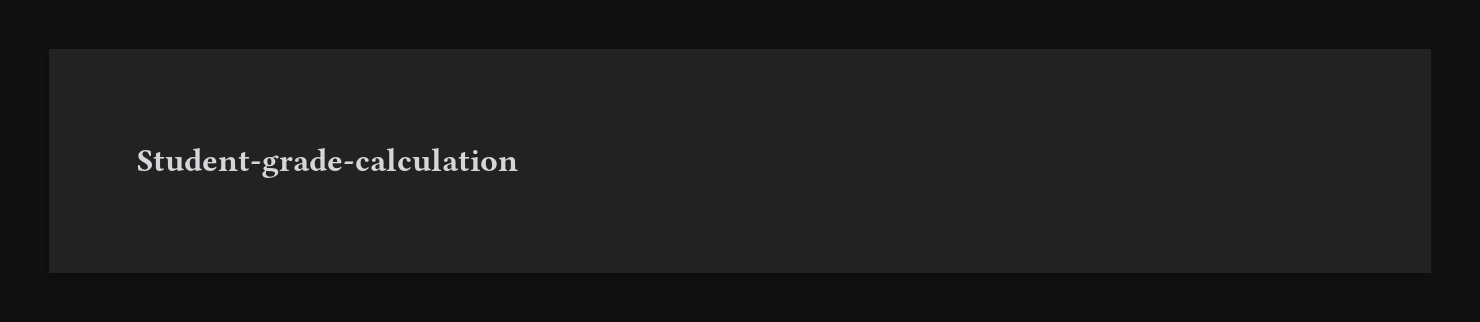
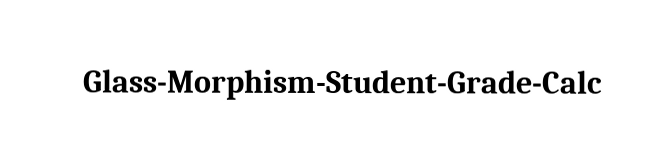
[137,148,518,178] Student-grade-calculation -> [82,69,603,101] Glass-Morphism-Student-Grade-Calc

